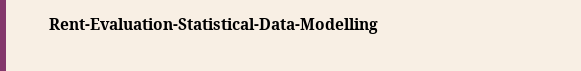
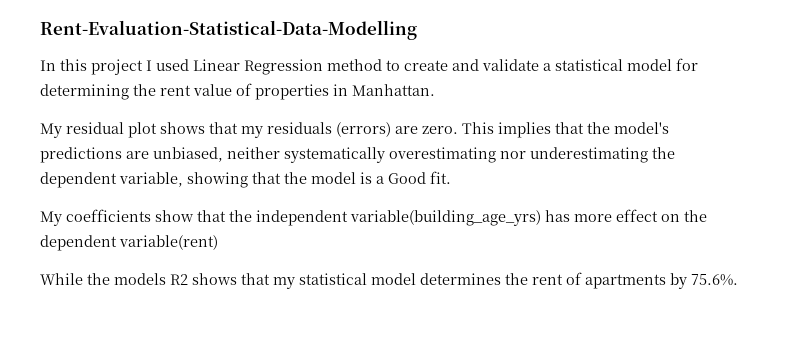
(378, 26) none -> [40,58,698,75] [40,83,435,100] [40,122,669,138] [40,147,675,163] [40,171,451,188] [40,209,707,226] [40,235,218,251] [40,272,738,289] // In this project I used Linear Regression method to create and validate a statistical model for determining the rent value of properties in Manhattan. // My residual plot shows that my residuals (errors) are zero. This implies that the model's predictions are unbiased, neither systematically overestimating nor underestimating the dependent variable, showing that the model is a Good fit. // My coefficients show that the independent variable(building_age_yrs) has more effect on the dependent variable(rent) // While the models R2 shows that my statistical model determines the rent of apartments by 75.6%.

